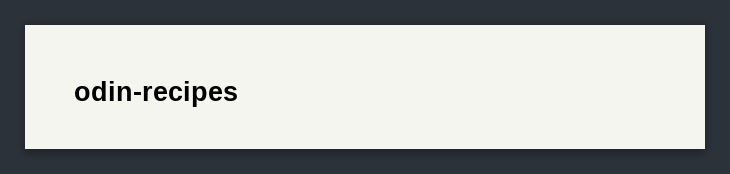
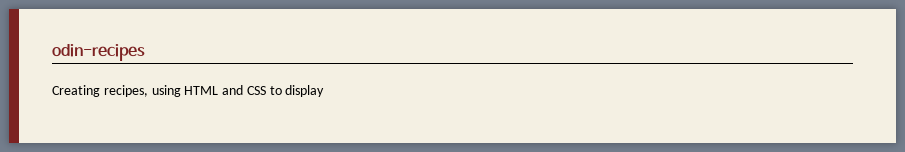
(238, 94) none -> [52,85,325,97] // Creating recipes, using HTML and CSS to display

